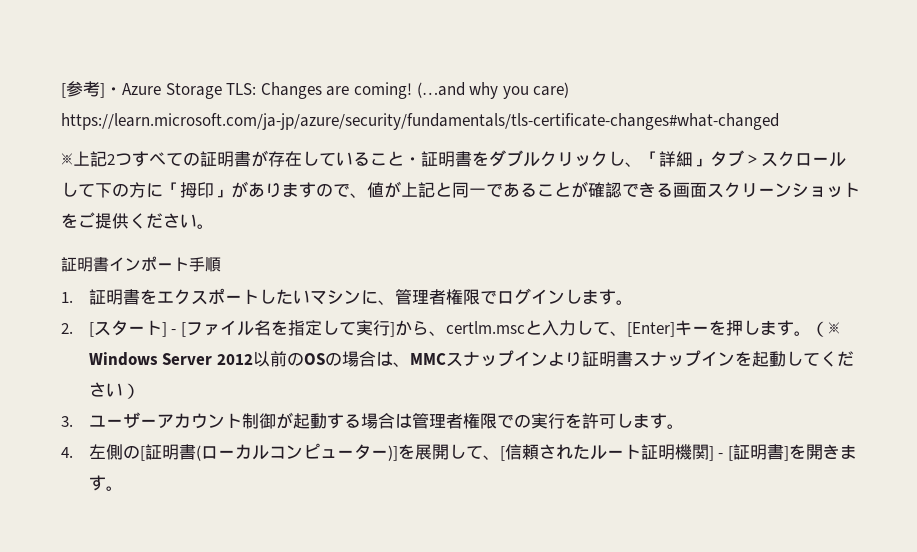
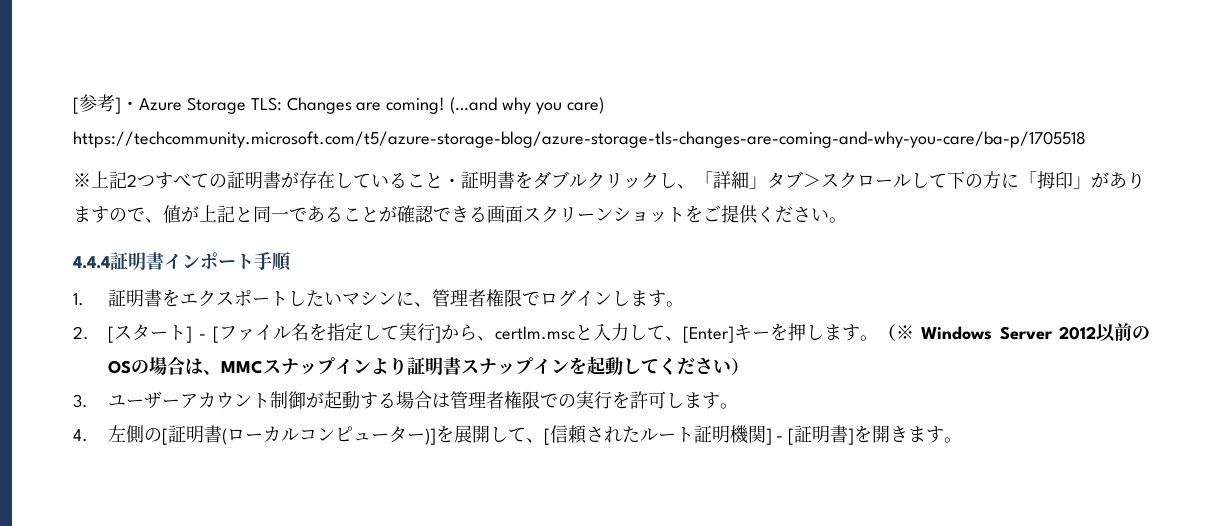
[61,113,779,130] https://learn.microsoft.com/ja-jp/azure/security/fundamentals/tls-certificate-changes#what-changed -> [73,131,1086,148] https://techcommunity.microsoft.com/t5/azure-storage-blog/azure-storage-tls-changes-are-coming-and-why-you-care/ba-p/1705518
(214, 226) none -> [73,256,110,269] 4.4.4

